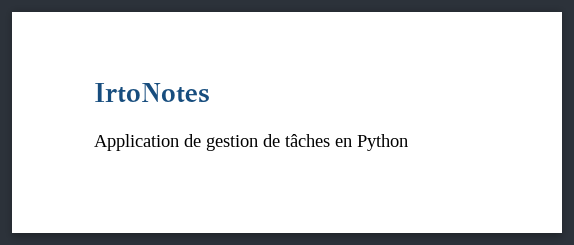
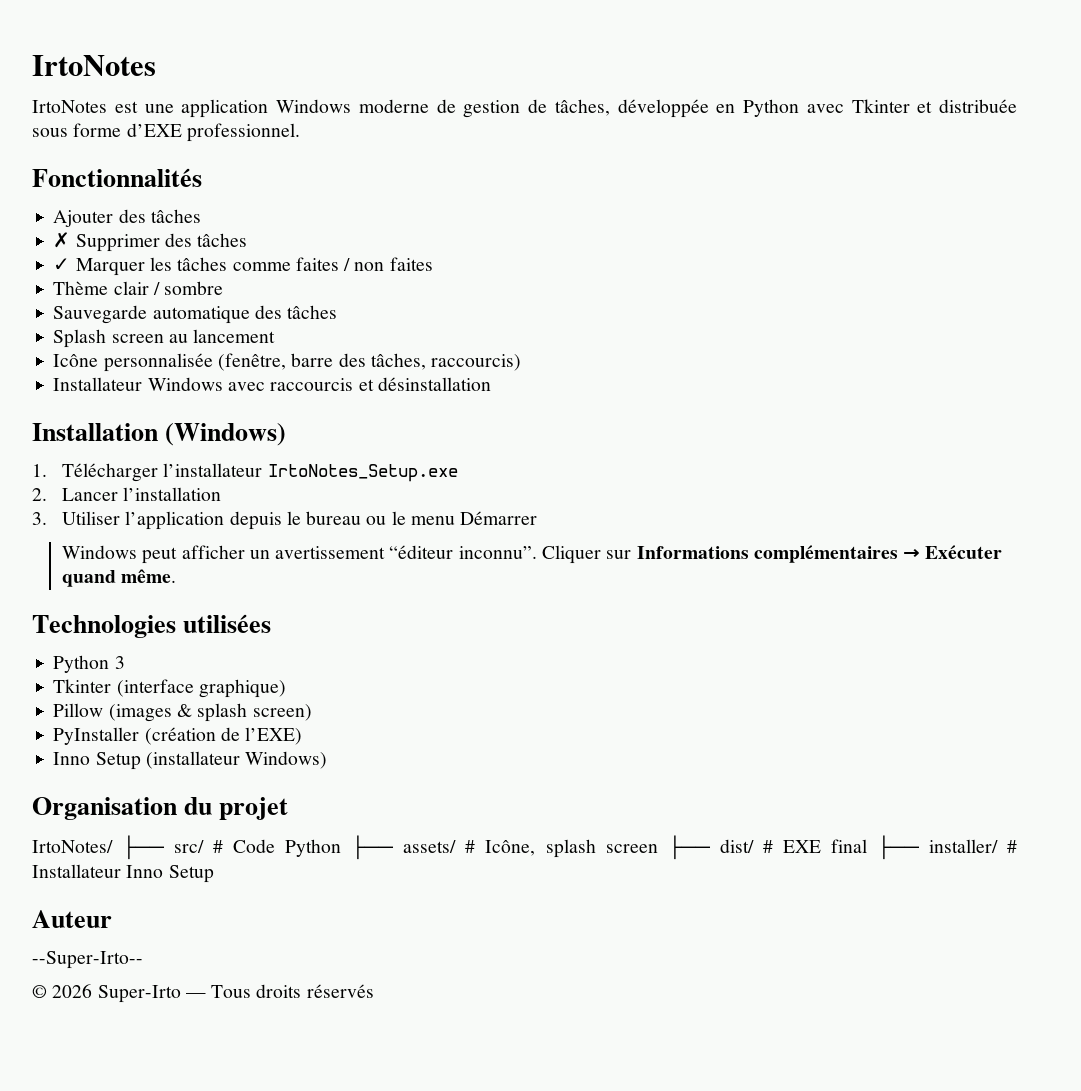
[94,134,408,151] Application de gestion de tâches en Python -> [32,99,1017,118] [32,123,300,142] [32,168,202,187] [53,209,201,227] [53,232,248,252] [53,257,433,276] [53,281,224,295] [53,305,338,324] [53,329,276,348] [53,353,522,372] [53,377,491,391] [32,423,287,446] [32,463,458,482] [32,487,222,501] [32,511,538,530] [62,545,1003,564] [62,569,177,587] [32,614,272,638] [53,655,125,673] [53,679,286,698] [53,703,312,722] [53,727,303,745] [53,751,328,770] [32,797,289,820] [32,835,1018,860] [32,864,214,883] [32,910,112,928] [32,951,143,969] [32,984,374,1003] IrtoNotes est une application Windows moderne de gestion de tâches, développée en Python avec Tkinter et distribuée sous forme d’EXE professionnel. // Fonctionnalités // Ajouter des tâches // ✗ Supprimer des tâches // ✓ Marquer les tâches comme faites / non faites // Thème clair / sombre // Sauvegarde automatique des tâches // Splash screen au lancement // Icône personnalisée (fenêtre, barre des tâches, raccourcis) // Installateur Windows avec raccourcis et désinstallation // Installation (Windows) // 1. Télécharger l’installateur IrtoNotes_Setup.exe // 2. Lancer l’installation // 3. Utiliser l’application depuis le bureau ou le menu Démarrer // Windows peut afficher un avertissement “éditeur inconnu”. Cliquer sur Informations complémentaires → Exécuter quand même. // Technologies utilisées // Python 3 // Tkinter (interface graphique) // Pillow (images & splash screen) // PyInstaller (création de l’EXE) // Inno Setup (installateur Windows) // Organisation du projet // IrtoNotes/ ├── src/ # Code Python ├── assets/ # Icône, splash screen ├── dist/ # EXE final ├── installer/ # Installateur Inno Setup // Auteur // --Super-Irto-- // © 2026 Super-Irto — Tous droits réservés

